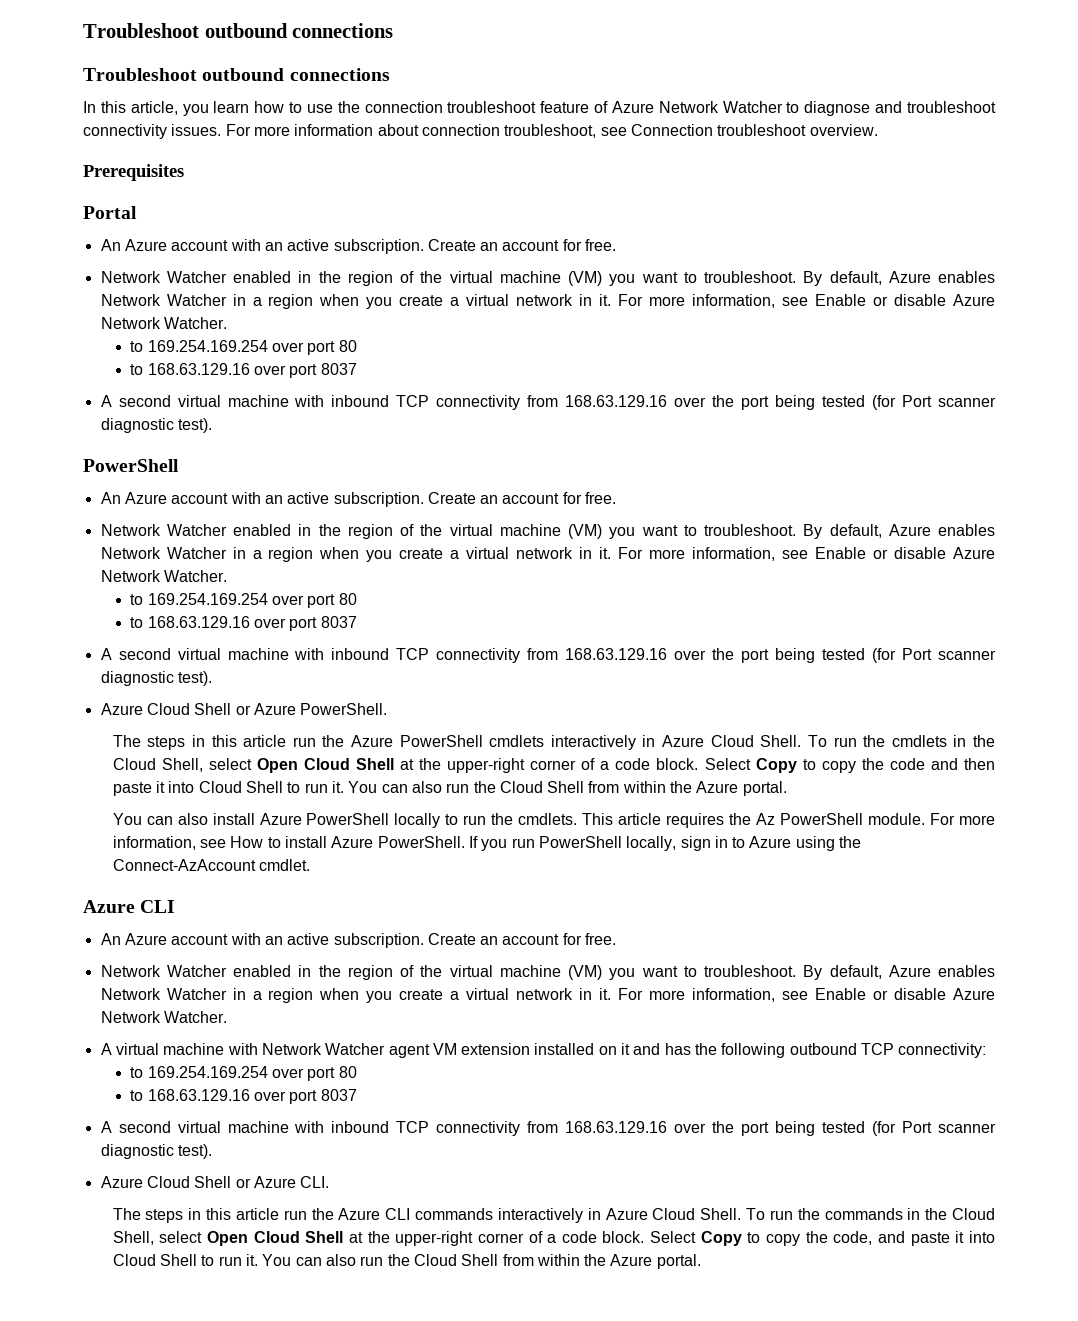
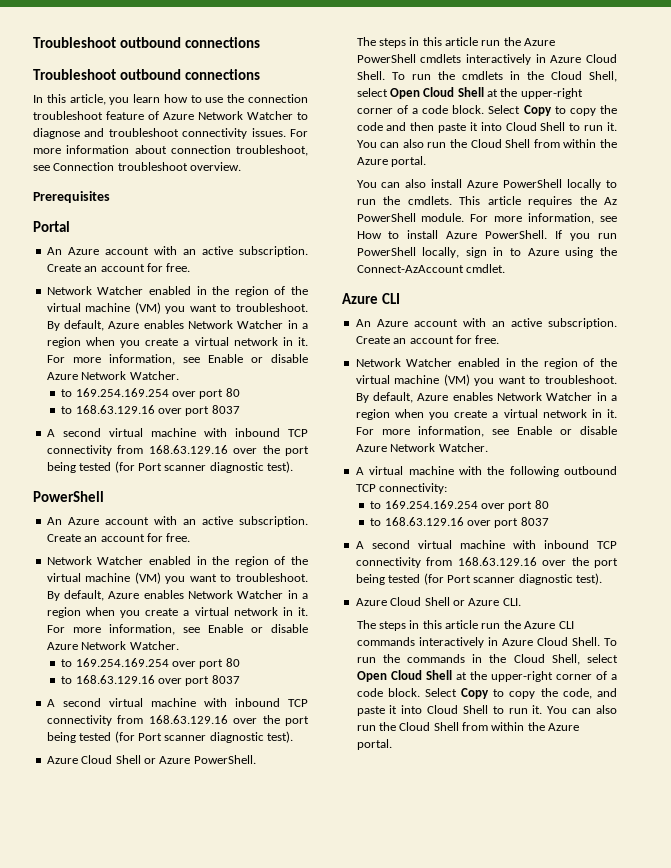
[261,1043,691,1058] Network Watcher agent VM extension installed on it and has -> (482, 470) none

